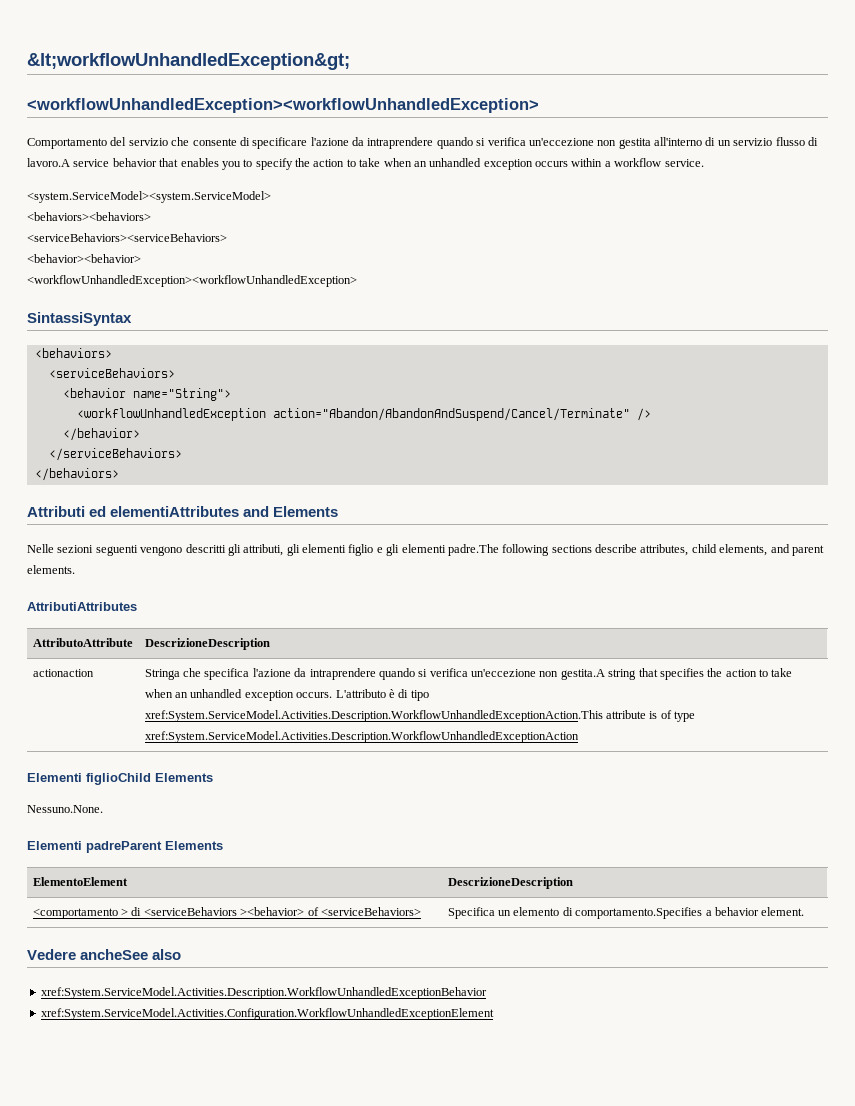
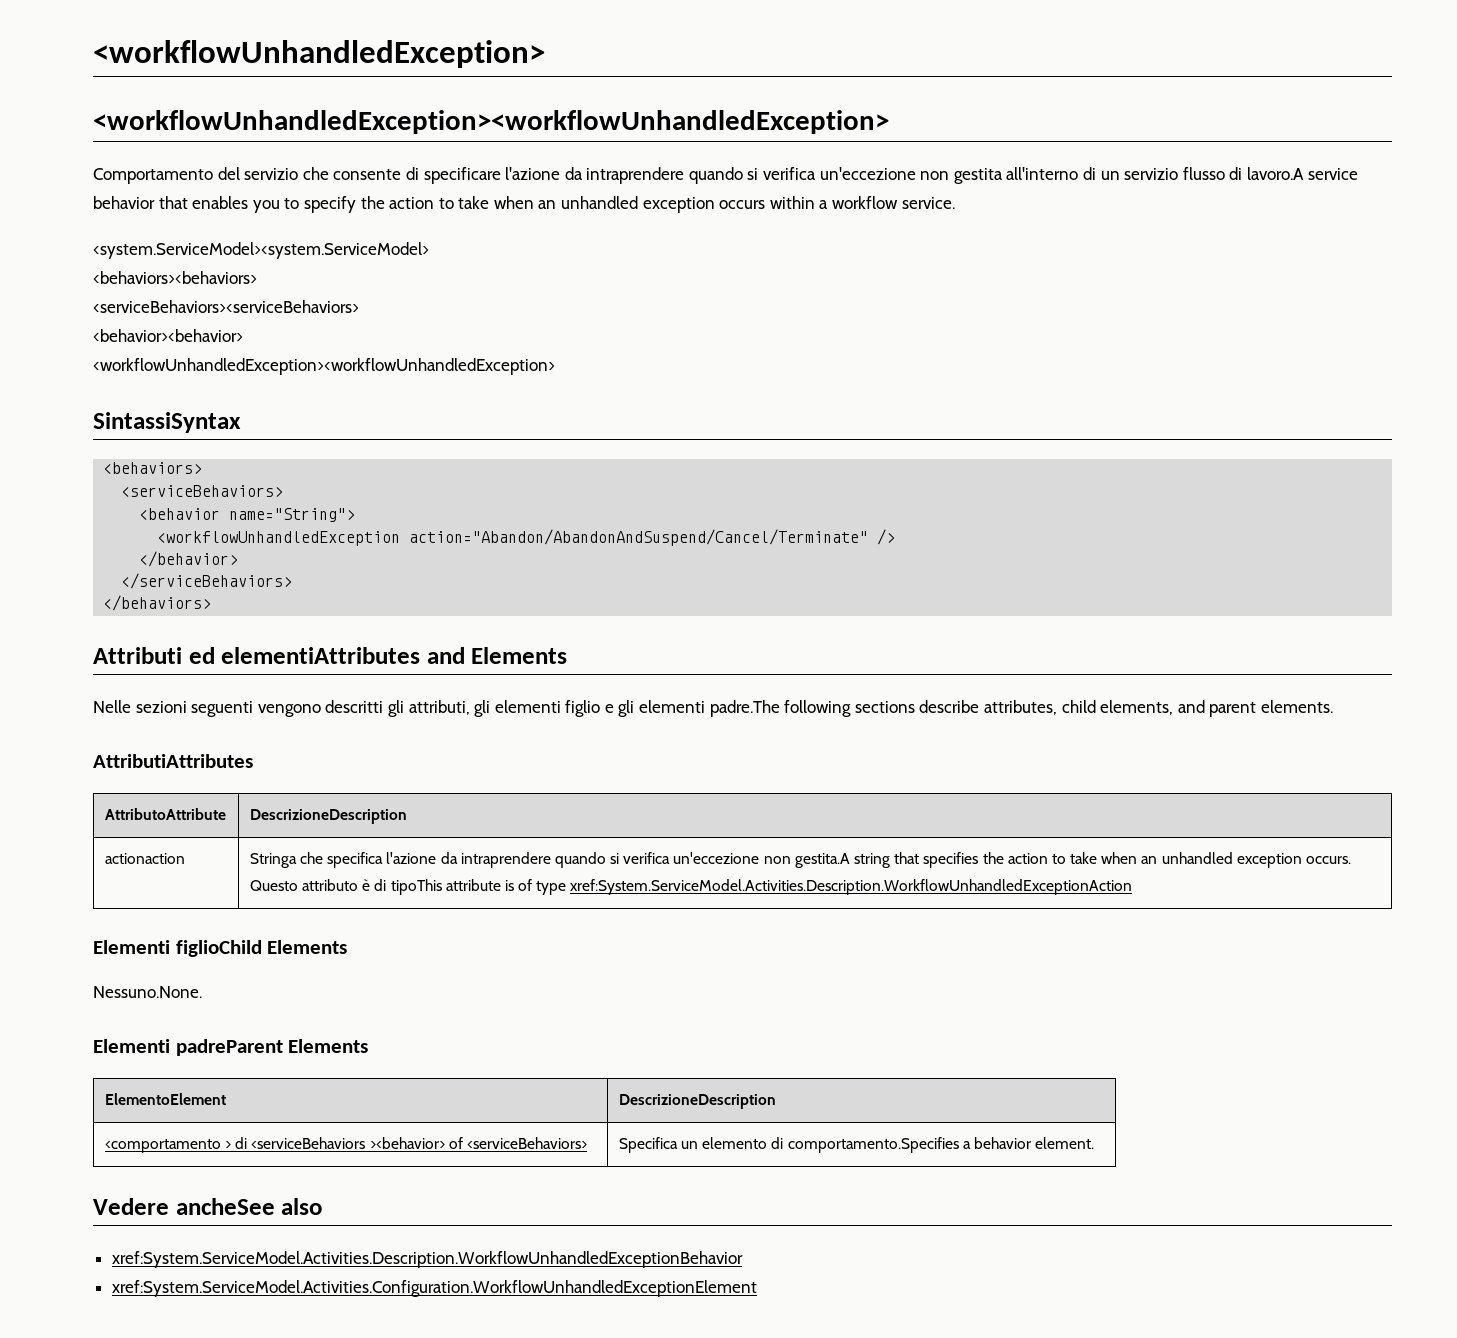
[27,53,350,70] &lt;workflowUnhandledException&gt; -> [93,40,545,68] <workflowUnhandledException>
[335,689,429,701] [144,710,603,722] L'attributo è di tipo xref:System.ServiceModel.Activities.Description.WorkflowUnhandledExceptionAction.This -> [249,879,442,895] Questo attributo è di tipoThis

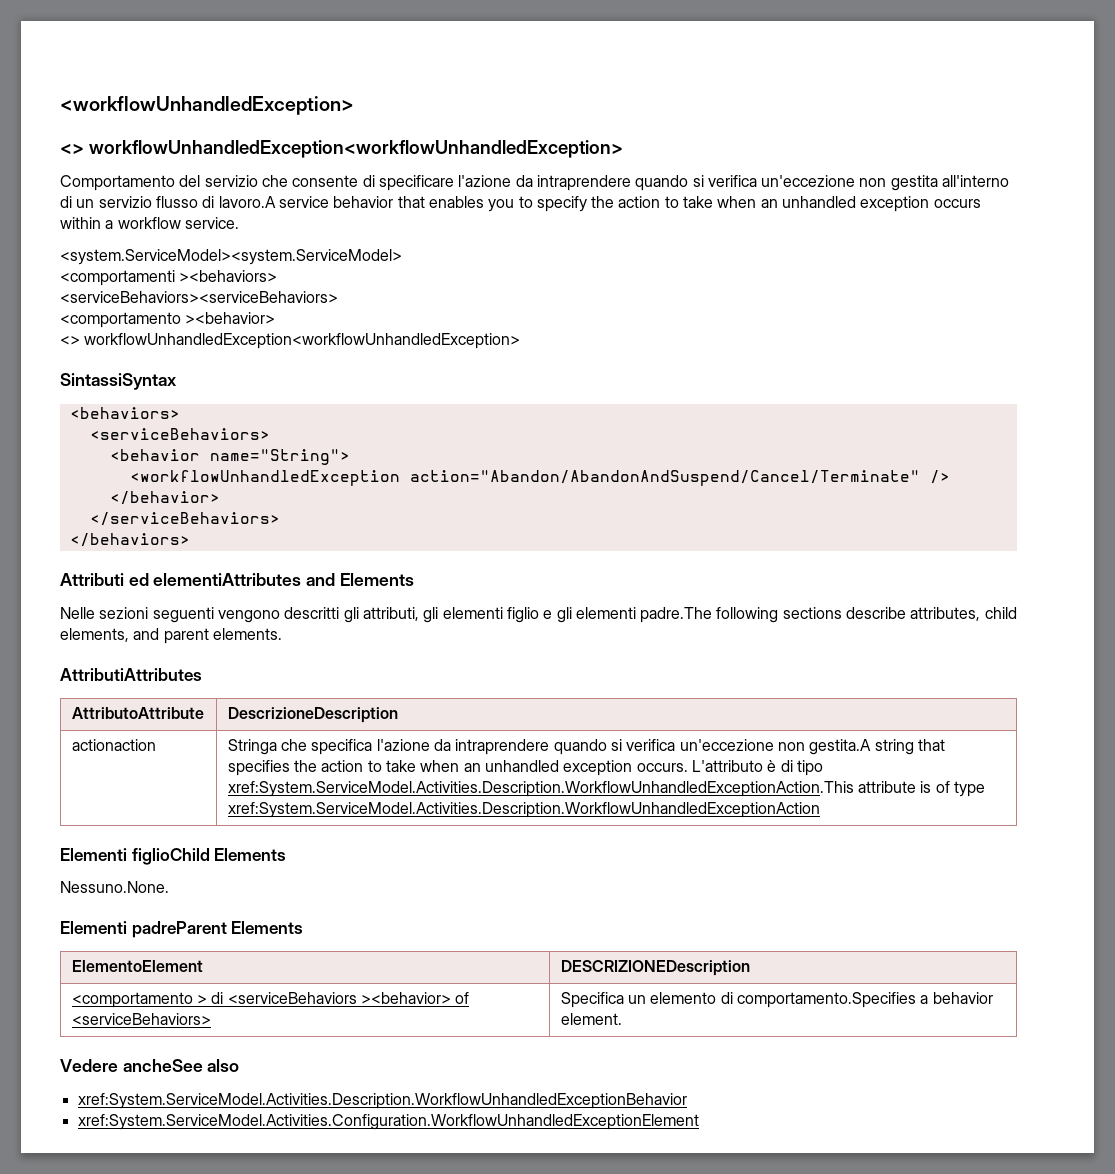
[93,110,889,134] <workflowUnhandledException><workflowUnhandledException> -> [60,140,623,158] <> workflowUnhandledException<workflowUnhandledException>
[93,271,257,284] <behaviors><behaviors> -> [60,270,278,286] <comportamenti ><behaviors>
[93,329,243,342] [93,358,555,375] <behavior><behavior> // <workflowUnhandledException><workflowUnhandledException> -> [60,312,276,328] [60,333,521,349] <comportamento ><behavior> // <> workflowUnhandledException<workflowUnhandledException>
[249,879,442,895] Questo attributo è di tipoThis -> [692,760,823,776] [227,781,854,797] L'attributo è di tipo xref:System.ServiceModel.Activities.Description.WorkflowUnhandledExceptionAction.This
[618,1094,776,1109] DescrizioneDescription -> [560,960,750,976] DESCRIZIONEDescription

